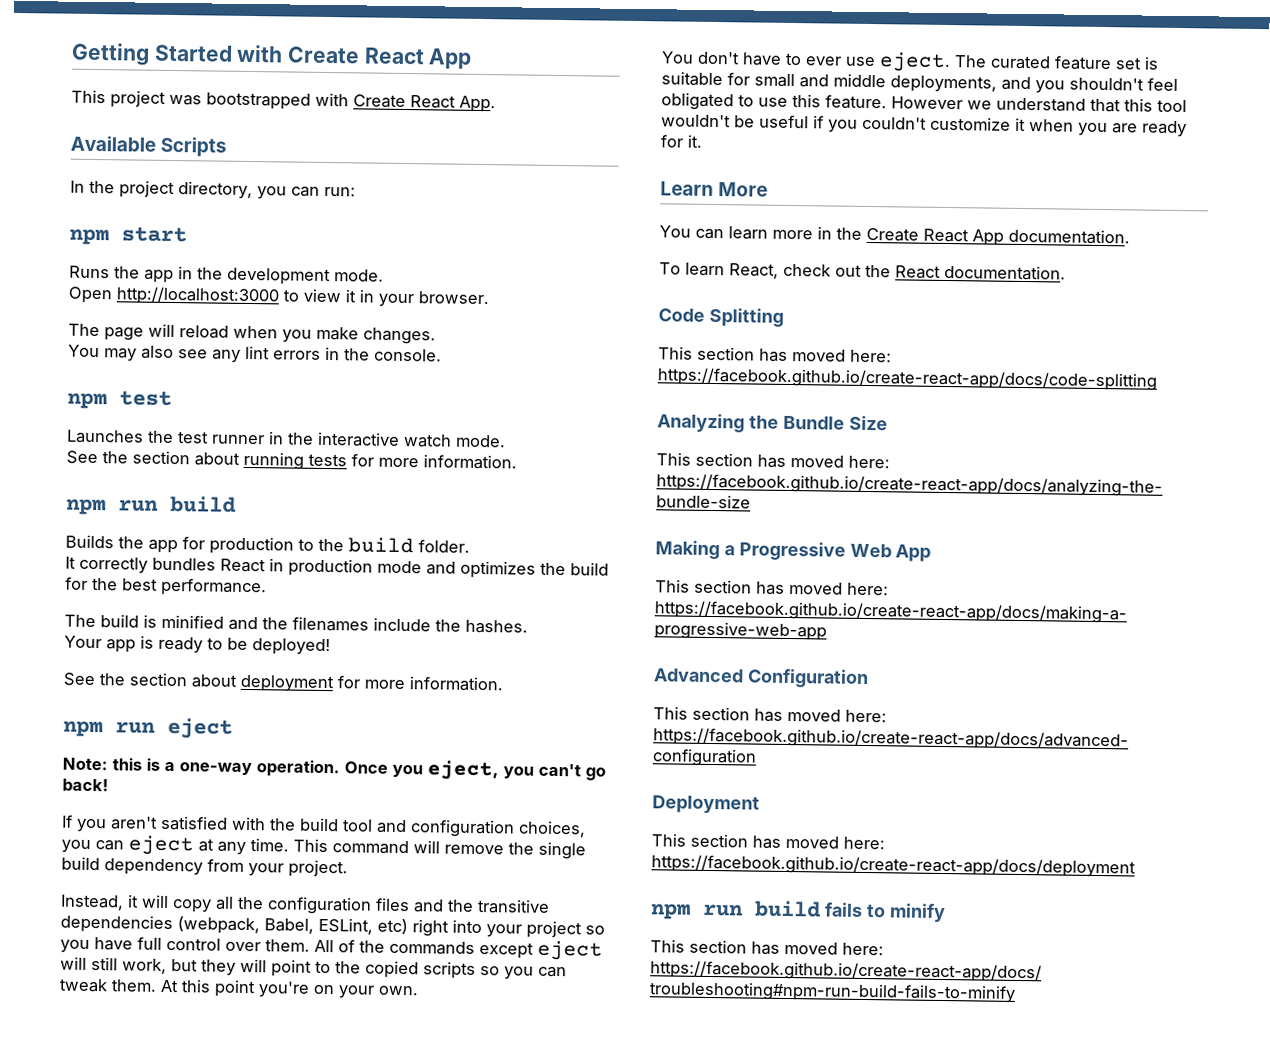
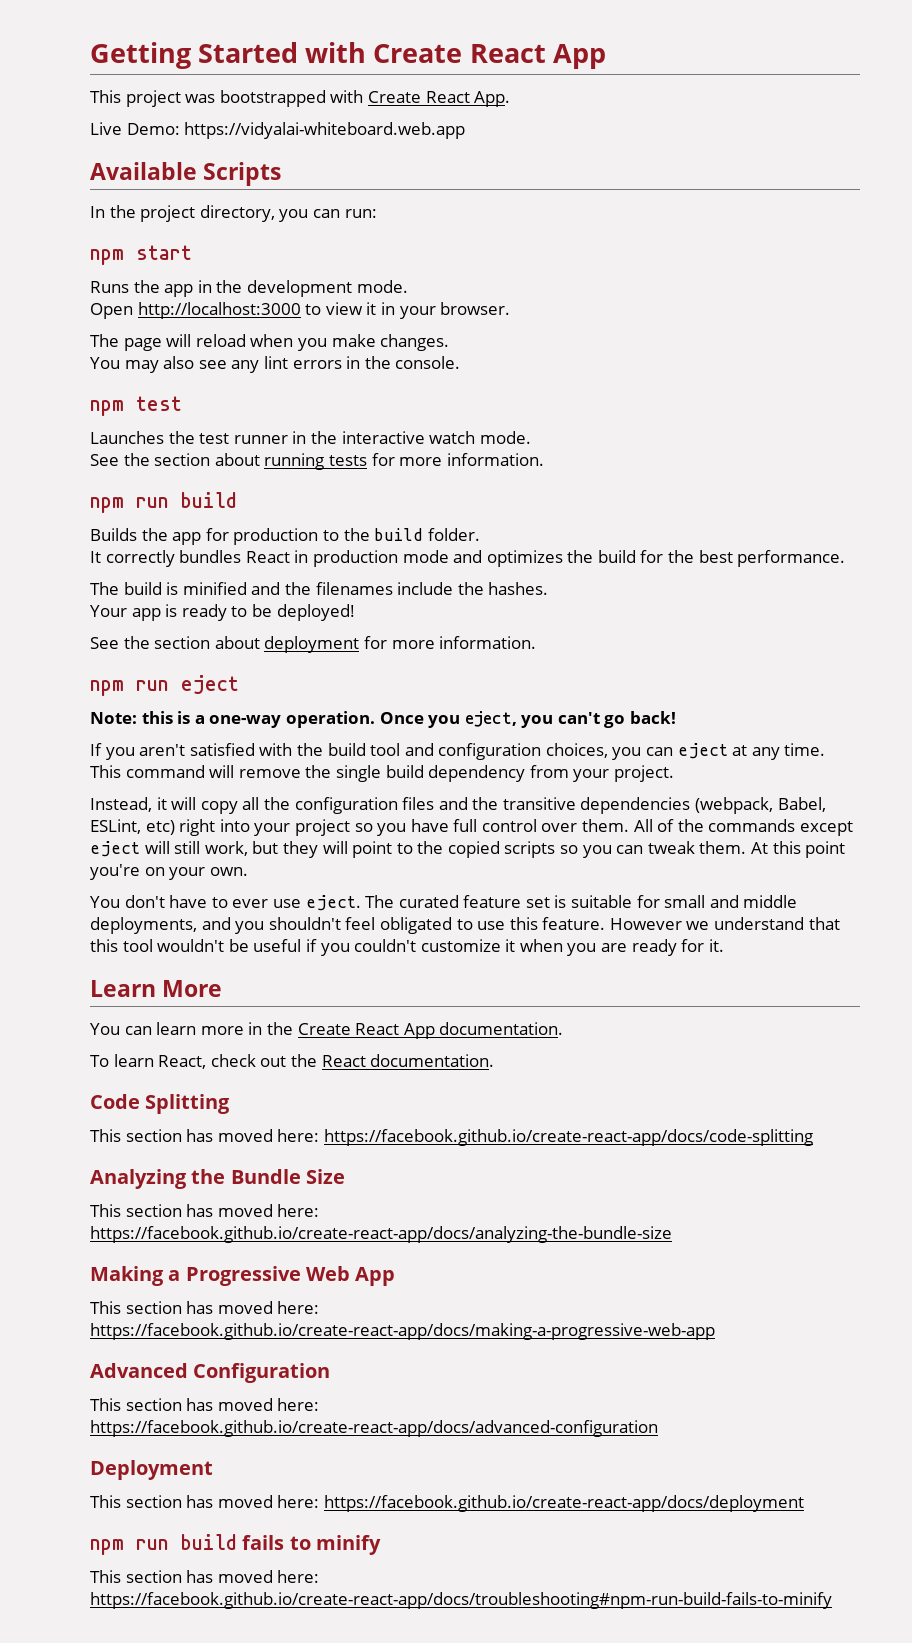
(496, 104) none -> [90,122,466,139] // Live Demo: https://vidyalai-whiteboard.web.app

